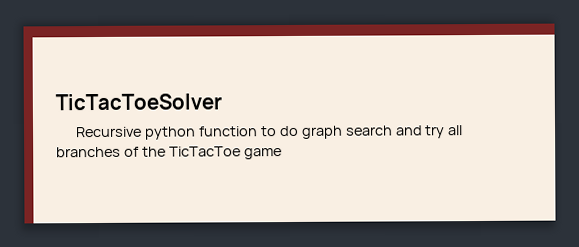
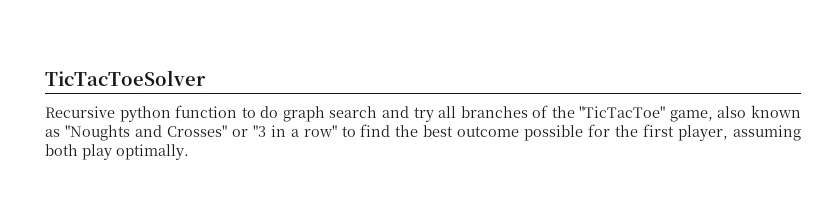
[168,146,282,160] TicTacToe game -> [579,105,801,122] [45,124,801,141] [45,144,189,160] "TicTacToe" game, also known as "Noughts and Crosses" or "3 in a row" to find the best outcome possible for the first player, assuming both play optimally.

